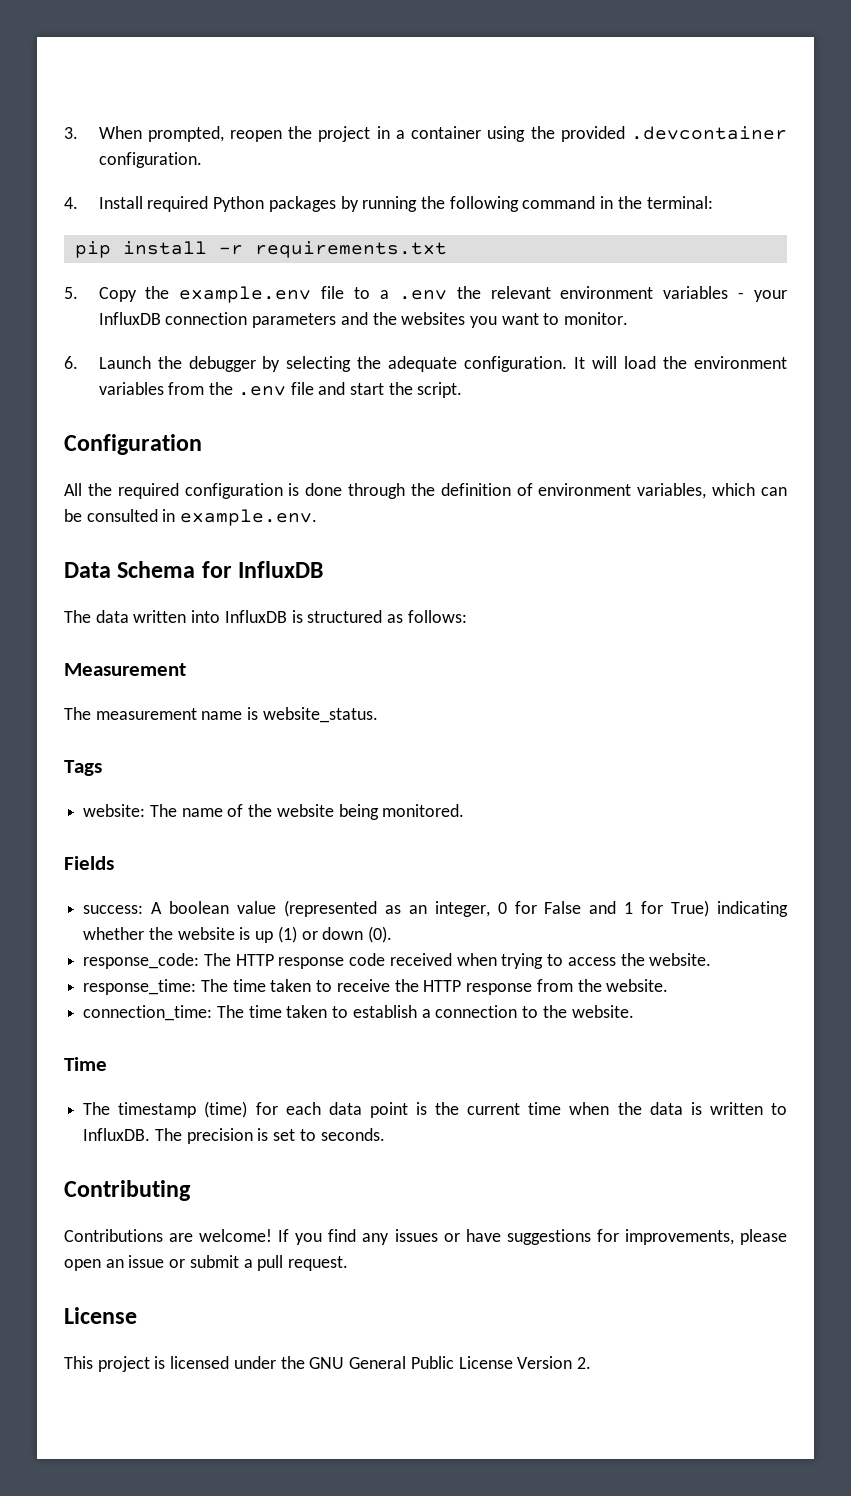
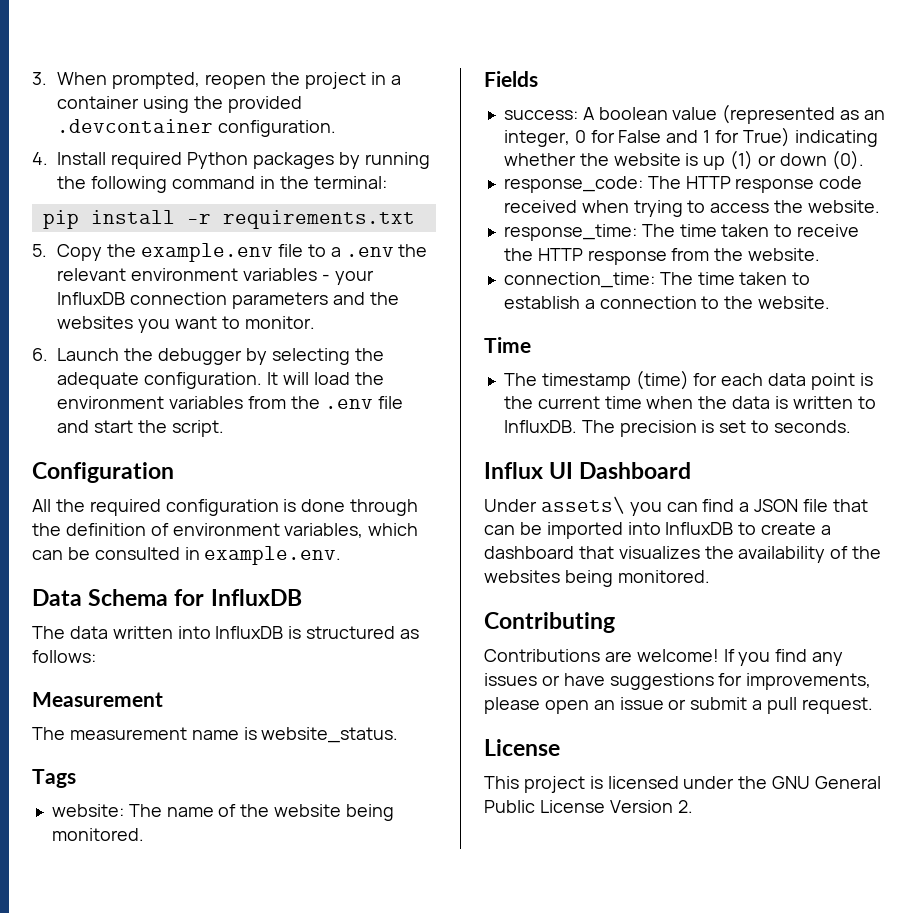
(385, 1134) none -> [484,462,692,479] [484,496,868,516] [484,522,832,539] [484,546,882,563] [484,570,710,587] // Influx UI Dashboard // Under assets\ you can find a JSON file that can be imported into InfluxDB to create a dashboard that visualizes the availability of the websites being monitored.

